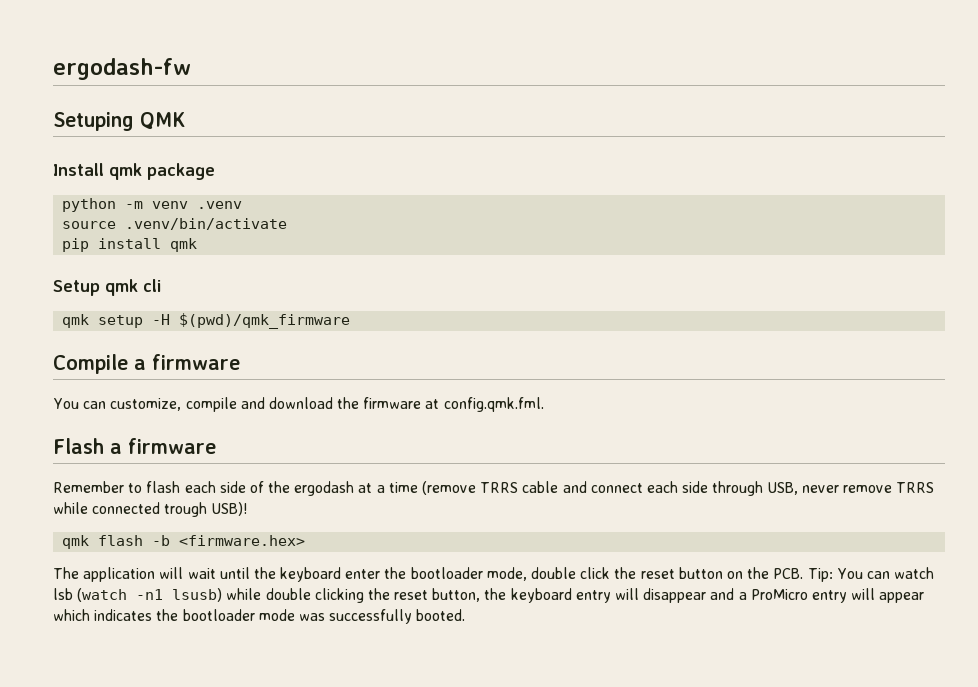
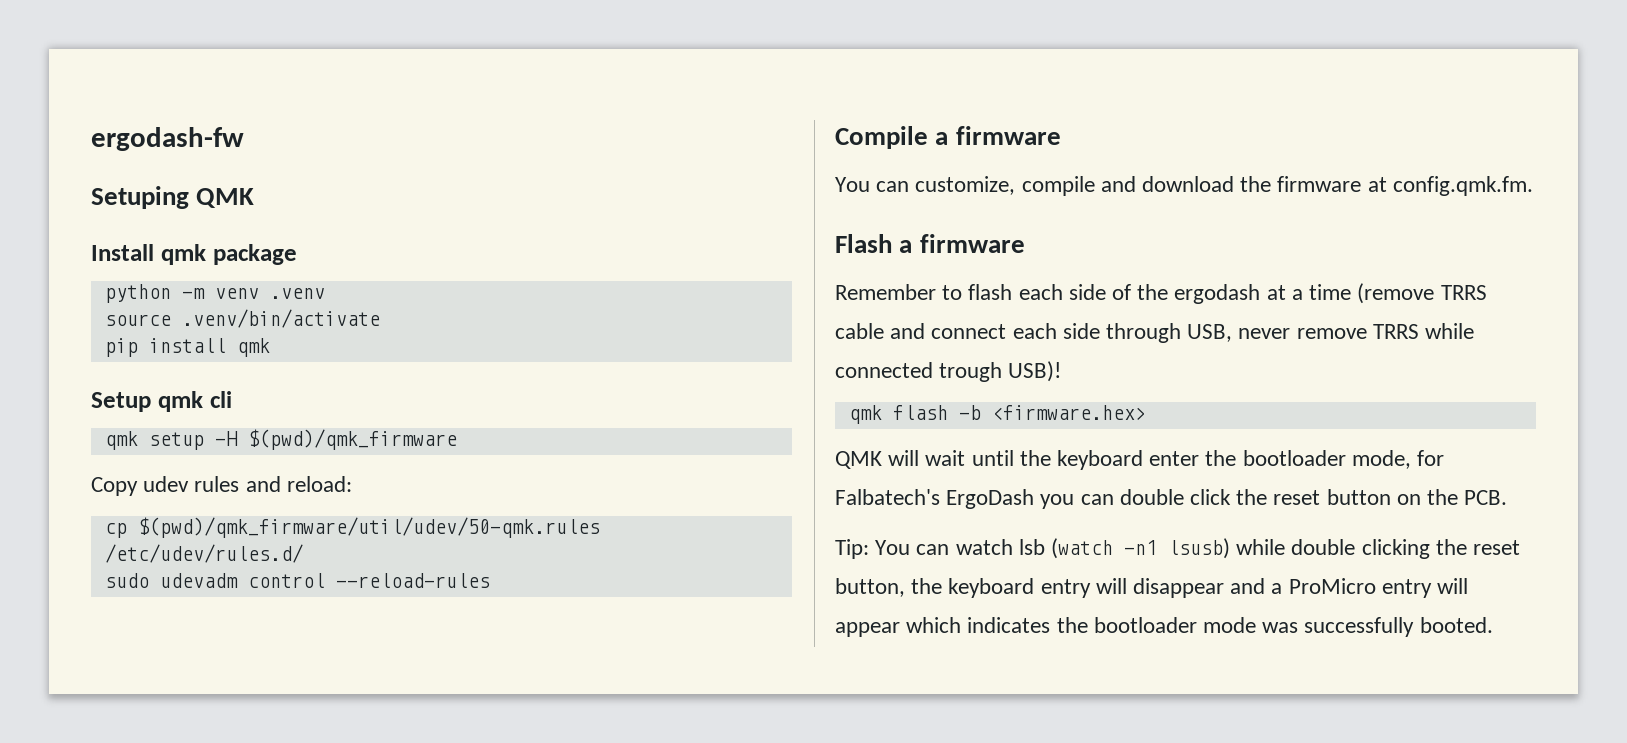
(351, 321) none -> [91,476,352,496] [104,517,600,538] [104,544,303,563] [104,573,490,588] // Copy udev rules and reload: // cp $(pwd)/qmk_firmware/util/udev/50-qmk.rules /etc/udev/rules.d/ // sudo udevadm control --reload-rules
[443,397,544,412] config.qmk.fml. -> [1392,176,1533,196] config.qmk.fm.
[53,567,156,582] The application -> [835,451,882,469] QMK
(527, 574) none -> [1417,450,1445,466] [835,489,1114,509] for Falbatech's ErgoDash you can
(804, 573) none -> (1508, 497) //

